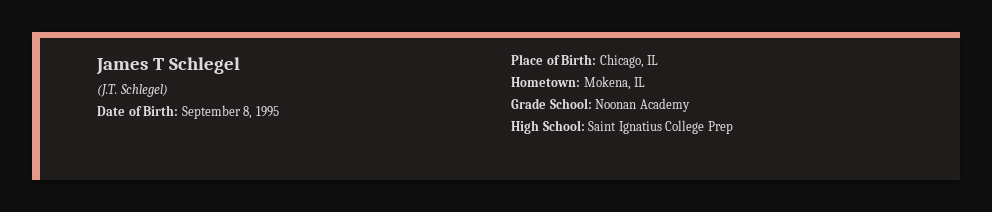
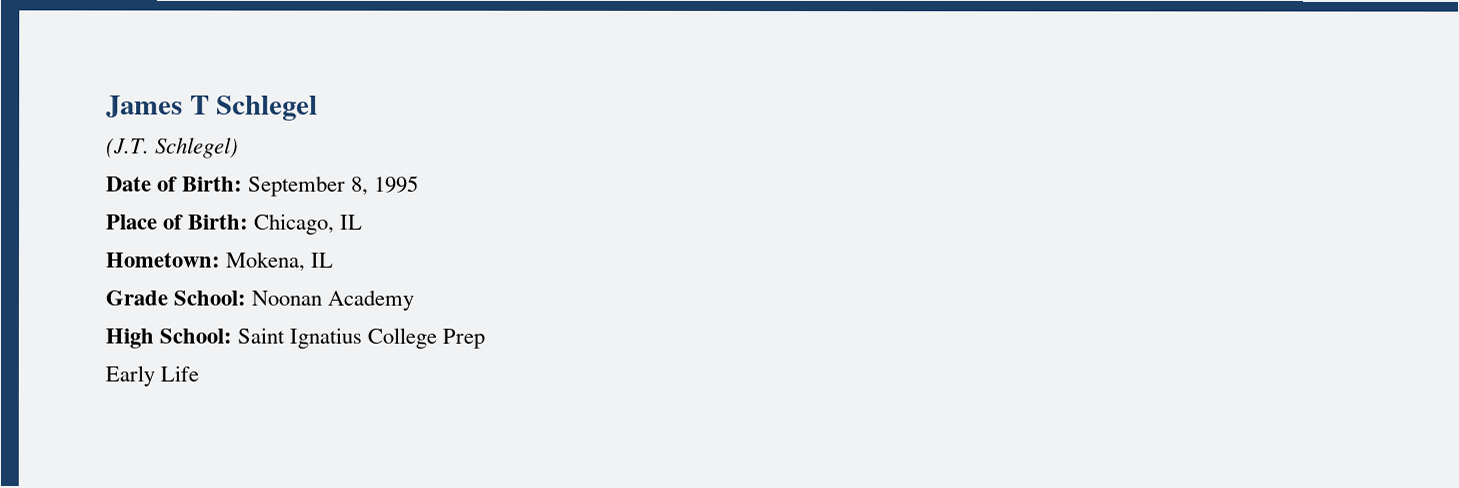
(733, 127) none -> [105,365,200,387] // Early Life

